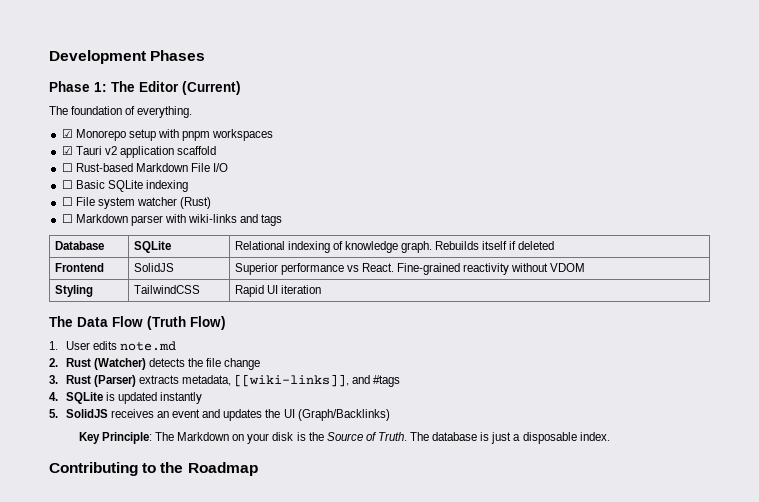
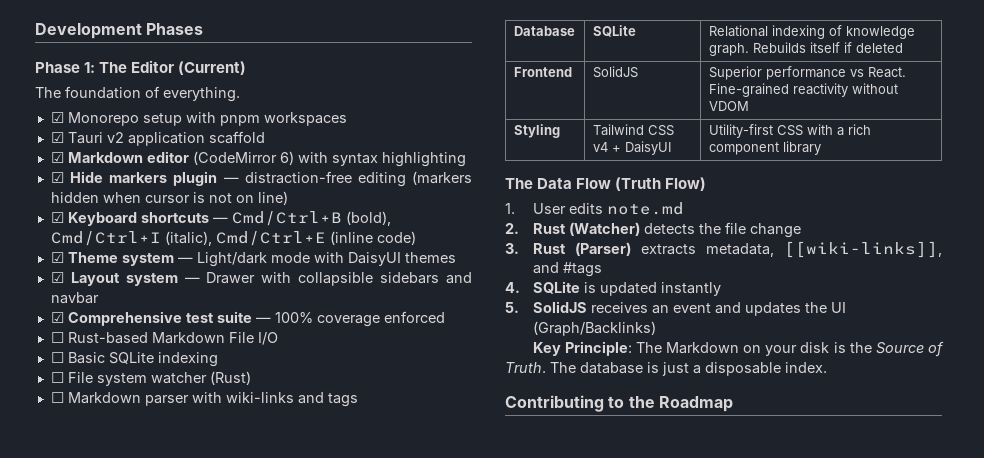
(217, 150) none -> [50,151,466,167] [50,171,472,187] [50,191,288,205] [50,211,391,226] [50,231,416,246] [50,252,456,267] [50,272,473,286] [50,292,99,304] [50,311,445,327] // ☑ Markdown editor (CodeMirror 6) with syntax highlighting // ☑ Hide markers plugin — distraction-free editing (markers hidden when cursor is not on line) // ☑ Keyboard shortcuts — Cmd/Ctrl+B (bold), Cmd/Ctrl+I (italic), Cmd/Ctrl+E (inline code) // ☑ Theme system — Light/dark mode with DaisyUI themes // ☑ Layout system — Drawer with collapsible sidebars and navbar // ☑ Comprehensive test suite — 100% coverage enforced
[133,285,200,294] [234,285,321,297] TailwindCSS | Rapid UI iteration -> [592,124,674,136] [592,141,671,155] [708,124,871,138] [708,141,821,155] Tailwind CSS v4 + DaisyUI | Utility-first CSS with a rich component library

